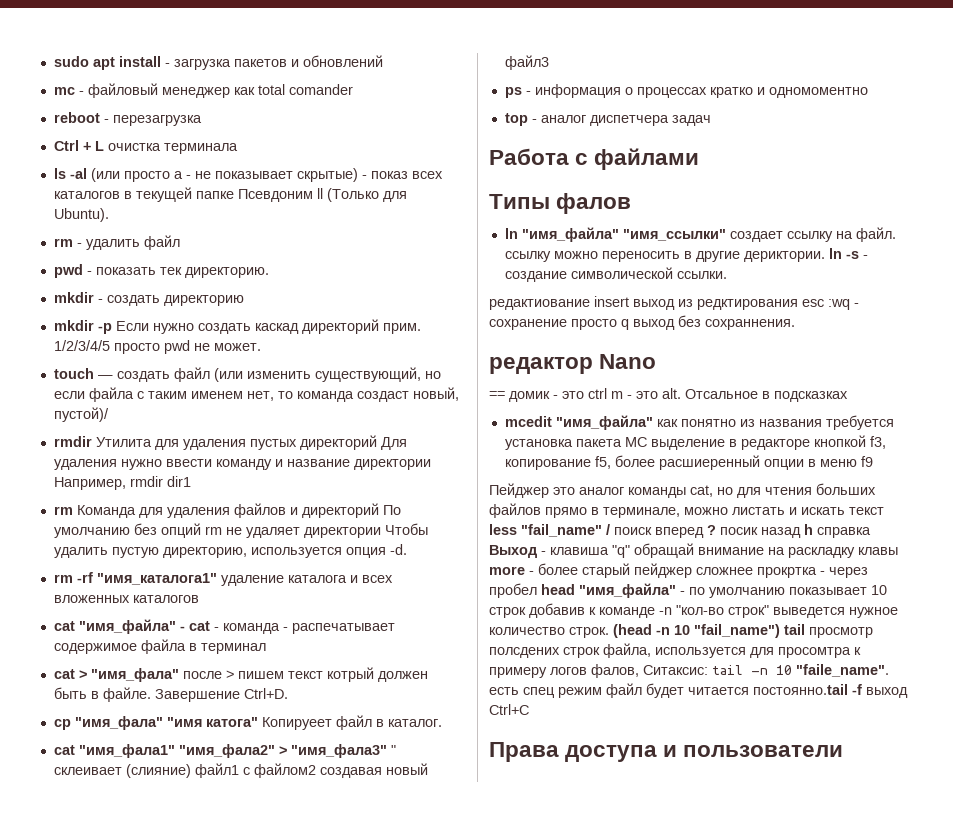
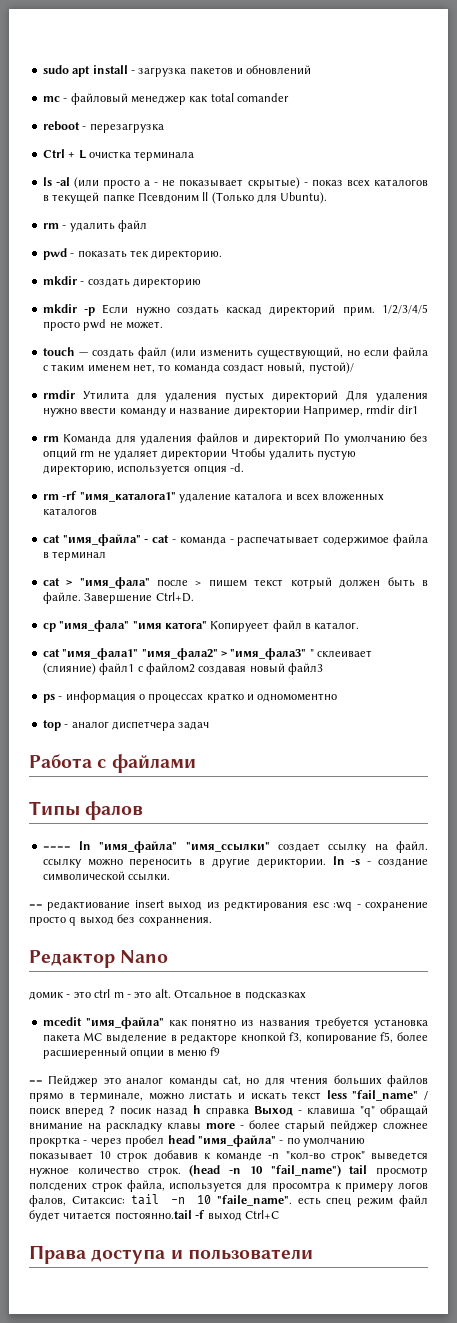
(632, 203) none -> [42,846,71,850] ====
(727, 275) none -> [29,904,43,908] ==
[489,357,593,374] редактор -> [29,950,115,968] Pедактор
[489,391,505,399] == -> (169, 956) none
(873, 461) none -> [29,1080,43,1084] ==

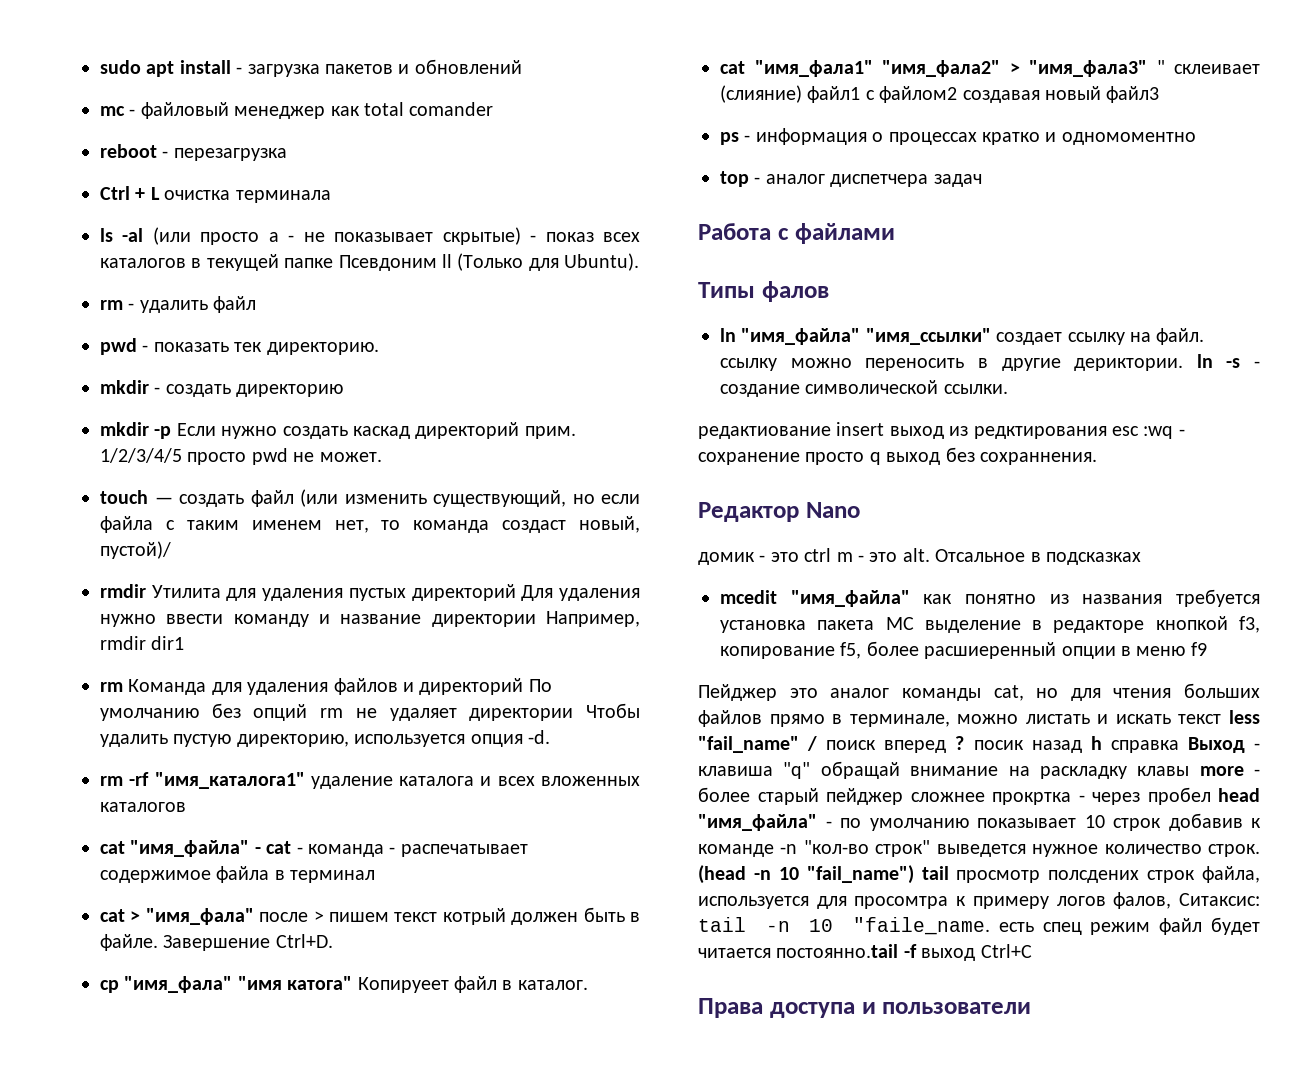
[42,846,71,850] ==== -> (829, 291) none
[29,904,43,908] == -> (1008, 389) none
[29,1080,43,1084] == -> (1207, 649) none
[216,1195,292,1206] "faile_name". -> [852,917,990,935] "faile_name.

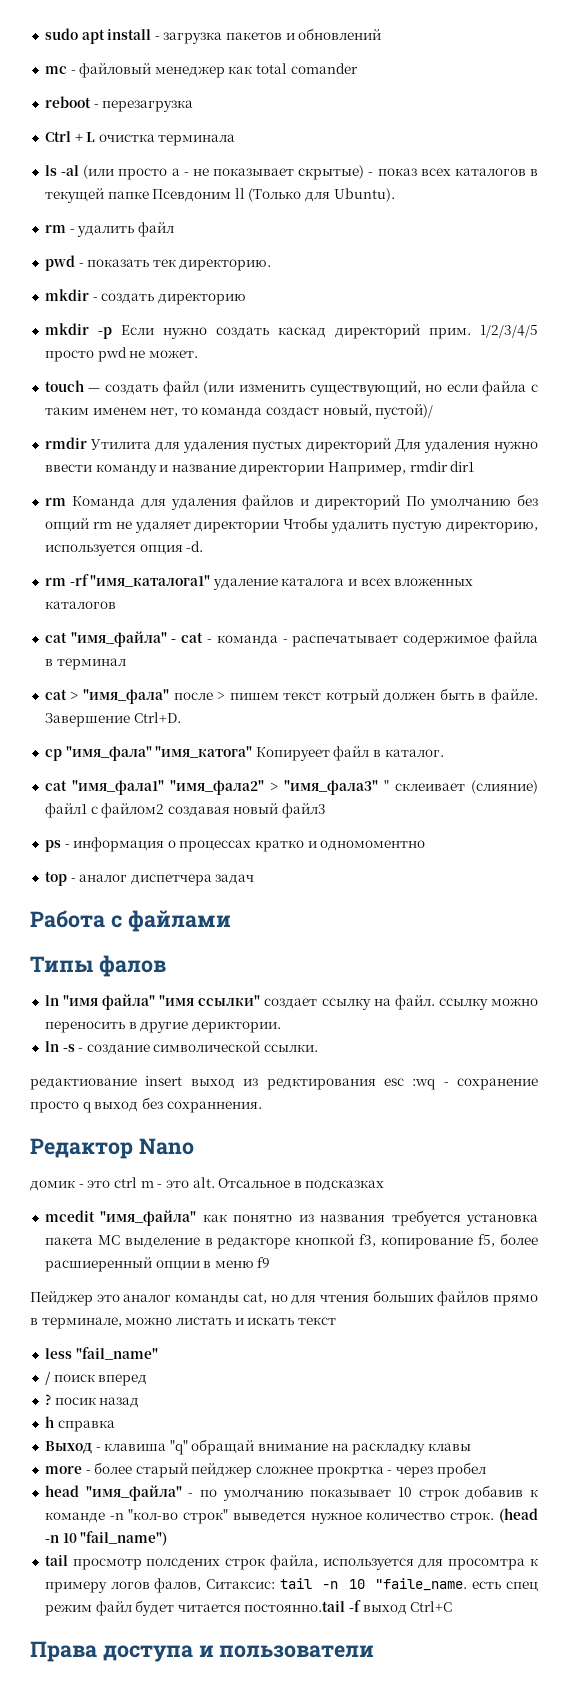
[237,976,353,990] "имя катога" -> [155,746,253,758] "имя_катога"
[741,328,991,345] "имя_файла" "имя_ссылки" -> [62,994,261,1010] "имя файла" "имя ссылки"
(1184, 364) none -> (281, 1027) //
(1222, 719) none -> (336, 1321) //
(799, 744) none -> (158, 1353) //
(947, 746) none -> (148, 1380) //
(1082, 746) none -> (140, 1402) //
(1179, 746) none -> (115, 1426) //
(1190, 771) none -> (472, 1447) //
(1211, 796) none -> (486, 1470) //
(914, 874) none -> (168, 1538) //

